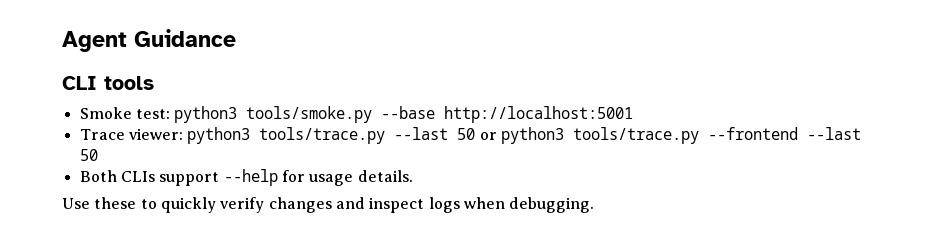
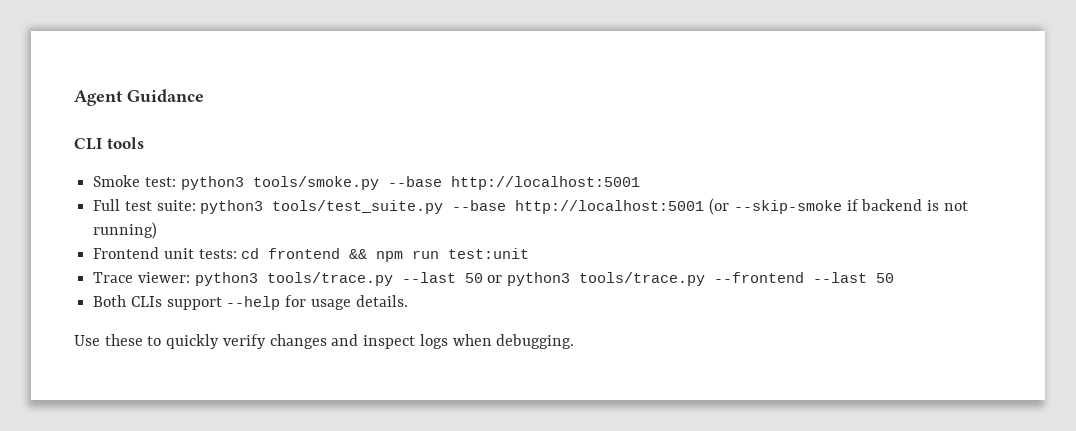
(634, 114) none -> [93,198,968,215] [93,222,158,239] [93,247,530,262] // Full test suite: python3 tools/test_suite.py --base http://localhost:5001 (or --skip-smoke if backend is not running) // Frontend unit tests: cd frontend && npm run test:unit

